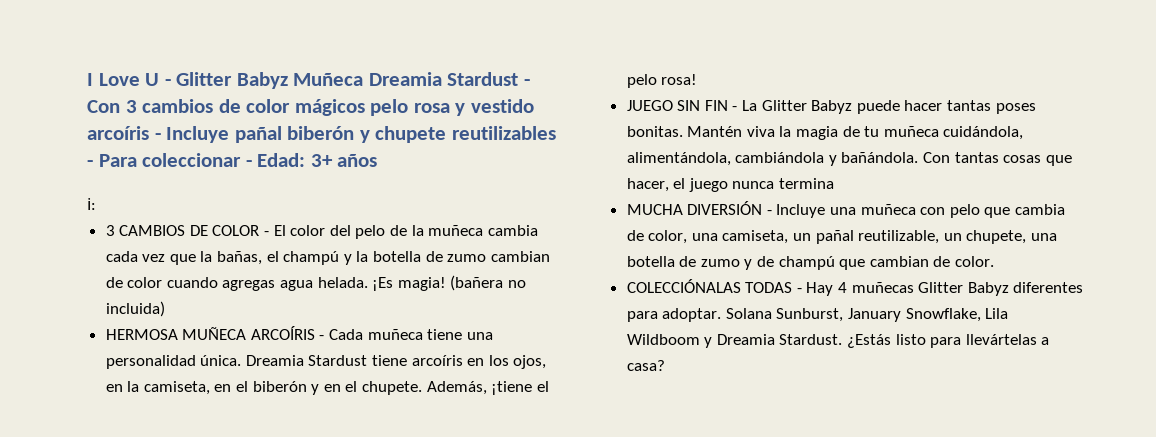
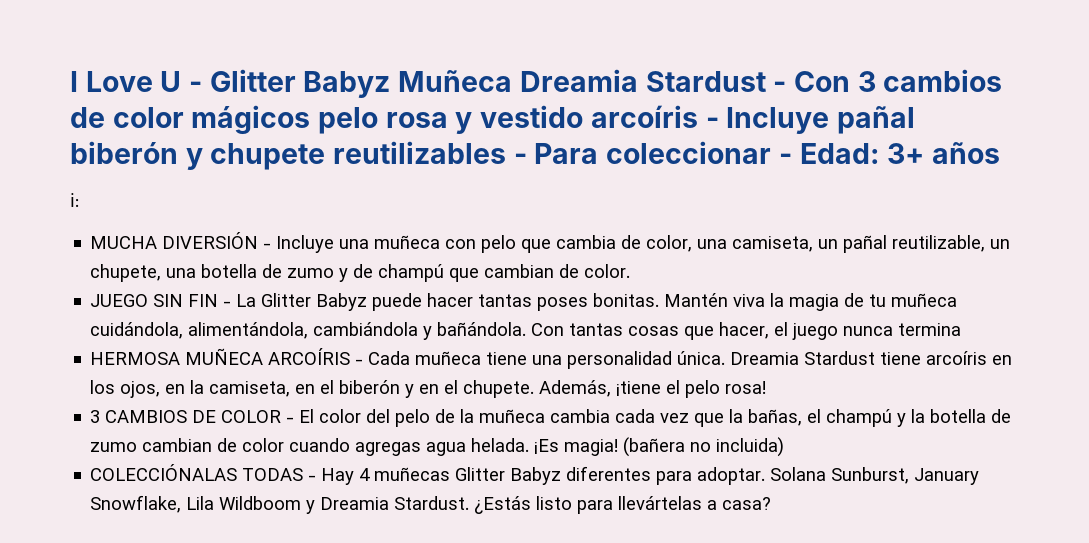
(96, 204) none -> [90,232,1011,253] [90,264,631,282] [90,293,958,311] [90,322,962,340] [90,348,1013,369] [90,380,767,398] // MUCHA DIVERSIÓN - Incluye una muñeca con pelo que cambia de color, una camiseta, un pañal reutilizable, un chupete, una botella de zumo y de champú que cambian de color. // JUEGO SIN FIN - La Glitter Babyz puede hacer tantas poses bonitas. Mantén viva la magia de tu muñeca cuidándola, alimentándola, cambiándola y bañándola. Con tantas cosas que hacer, el juego nunca termina // HERMOSA MUÑECA ARCOÍRIS - Cada muñeca tiene una personalidad única. Dreamia Stardust tiene arcoíris en los ojos, en la camiseta, en el biberón y en el chupete. Además, ¡tiene el pelo rosa!
[105,326,493,340] [105,355,547,369] [105,381,549,395] [626,74,698,88] [626,100,1036,114] [626,126,1024,140] [626,152,1072,166] [626,178,835,192] [626,201,1066,218] [626,230,1058,244] [626,256,995,270] // HERMOSA MUÑECA ARCOÍRIS - Cada muñeca tiene una personalidad única. Dreamia Stardust tiene arcoíris en los ojos, en la camiseta, en el biberón y en el chupete. Además, ¡tiene el pelo rosa! // JUEGO SIN FIN - La Glitter Babyz puede hacer tantas poses bonitas. Mantén viva la magia de tu muñeca cuidándola, alimentándola, cambiándola y bañándola. Con tantas cosas que hacer, el juego nunca termina // MUCHA DIVERSIÓN - Incluye una muñeca con pelo que cambia de color, una camiseta, un pañal reutilizable, un chupete, una botella de zumo y de champú que cambian de color. -> (785, 447) none

